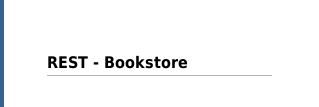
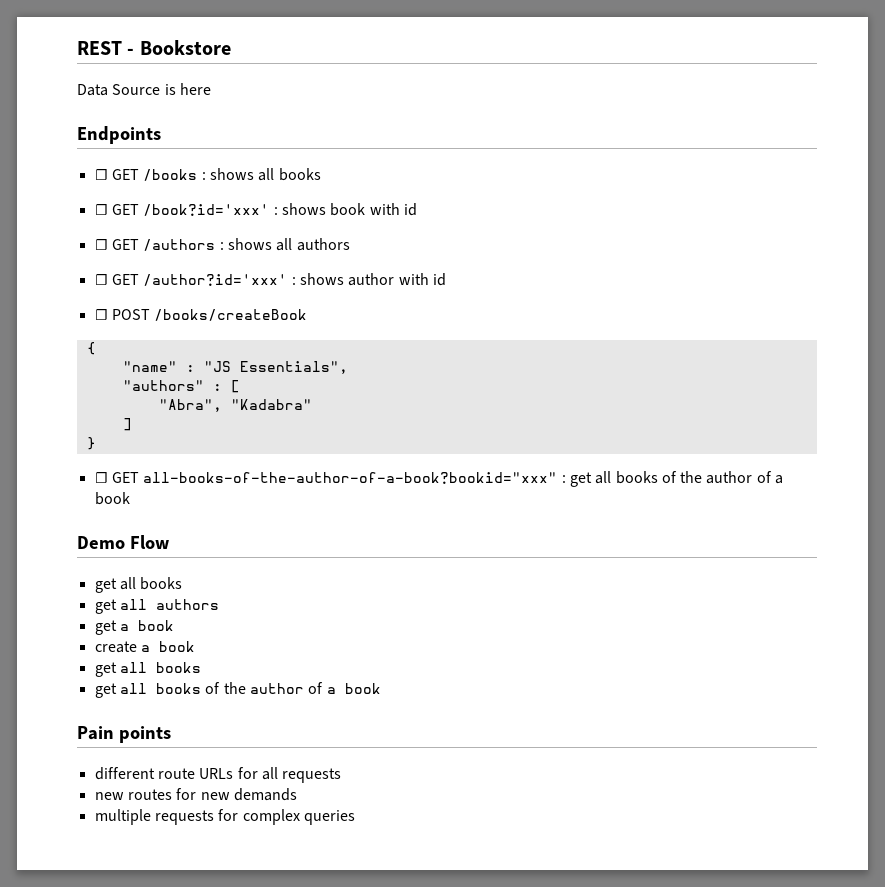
(188, 62) none -> [77,83,211,96] [77,126,161,144] [94,168,321,181] [94,203,417,216] [94,238,350,251] [94,273,446,286] [94,309,308,321] [86,342,96,355] [122,361,348,374] [122,380,240,393] [158,399,312,412] [122,418,132,431] [86,437,96,450] [94,471,784,487] [94,492,130,505] [77,535,169,549] [94,577,183,593] [94,599,219,614] [94,620,174,635] [94,641,195,653] [94,662,201,677] [94,682,381,698] [77,726,171,743] [94,767,342,783] [94,788,297,801] [94,809,355,825] // Data Source is here // Endpoints // ☐ GET /books : shows all books // ☐ GET /book?id='xxx' : shows book with id // ☐ GET /authors : shows all authors // ☐ GET /author?id='xxx' : shows author with id // ☐ POST /books/createBook // { // "name" : "JS Essentials", // "authors" : [ // "Abra", "Kadabra" // ] // } // ☐ GET all-books-of-the-author-of-a-book?bookid="xxx" : get all books of the author of a book // Demo Flow // get all books // get all authors // get a book // create a book // get all books // get all books of the author of a book // Pain points // different route URLs for all requests // new routes for new demands // multiple requests for complex queries

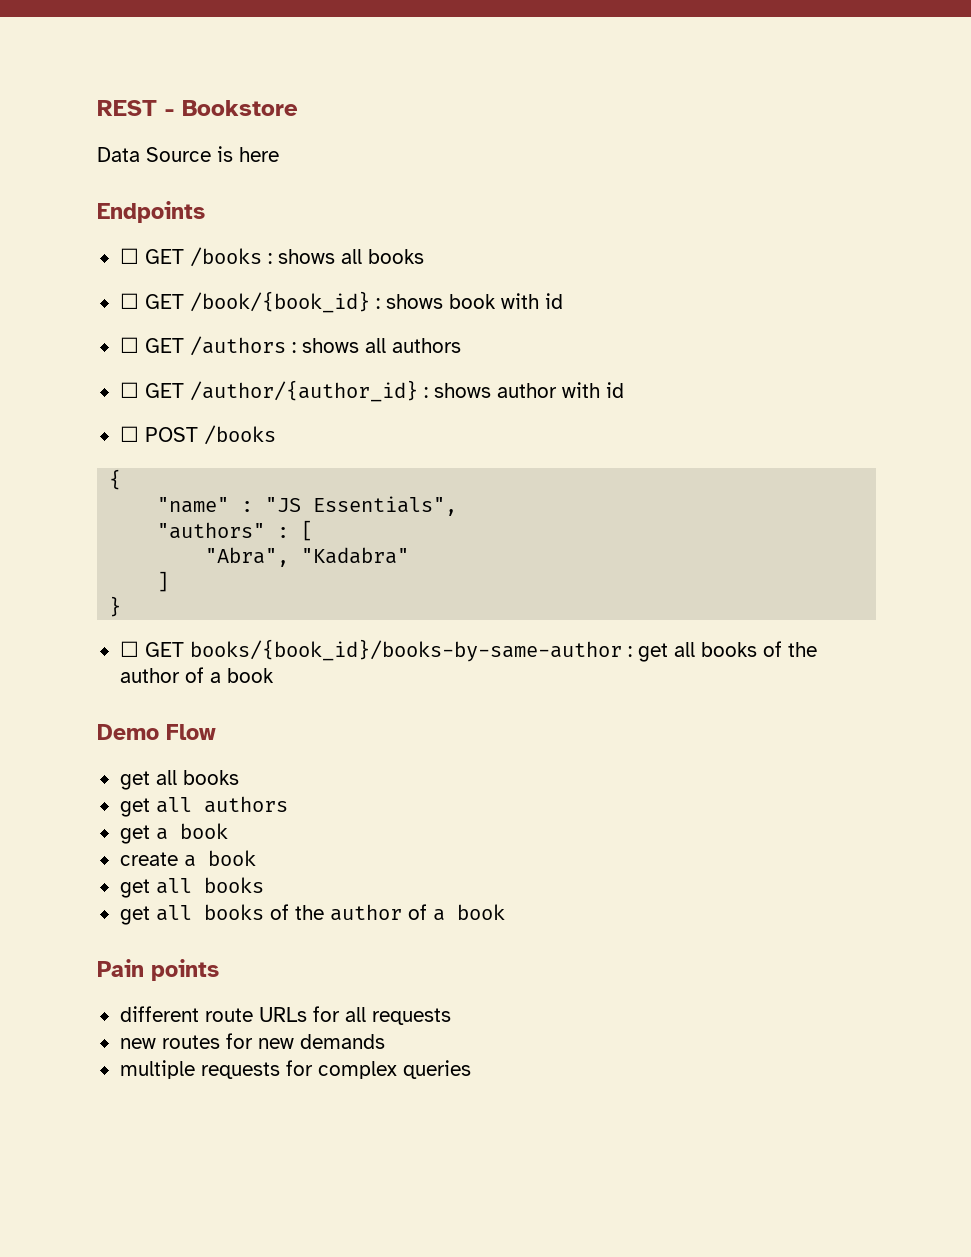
[143,204,270,216] /book?id='xxx' -> [189,291,370,313] /book/{book_id}
[143,274,288,286] /author?id='xxx' -> [189,380,418,402] /author/{author_id}
[154,309,308,321] /books/createBook -> [203,425,276,445] /books
[143,472,558,484] all-books-of-the-author-of-a-book?bookid="xxx" -> [189,639,622,662] books/{book_id}/books-by-same-author

